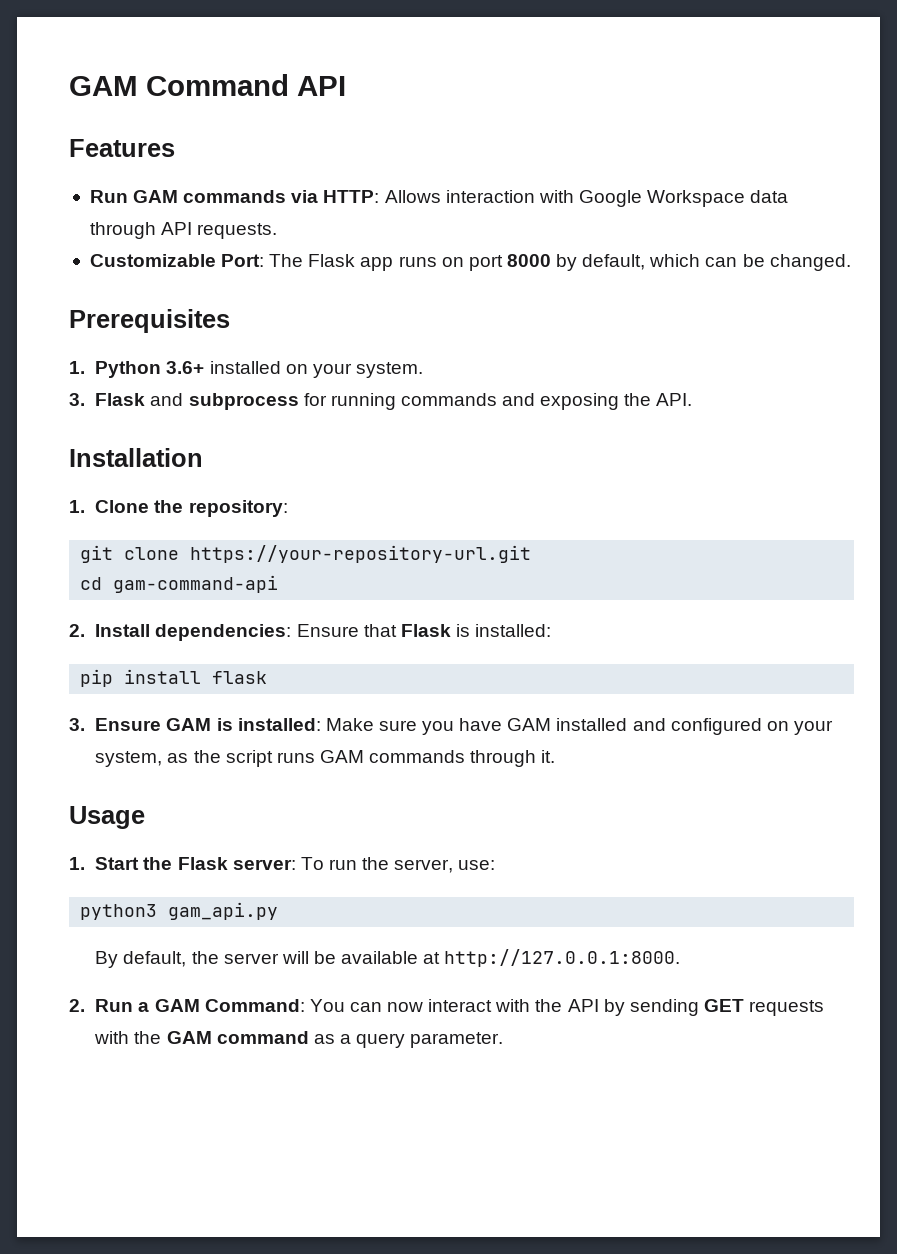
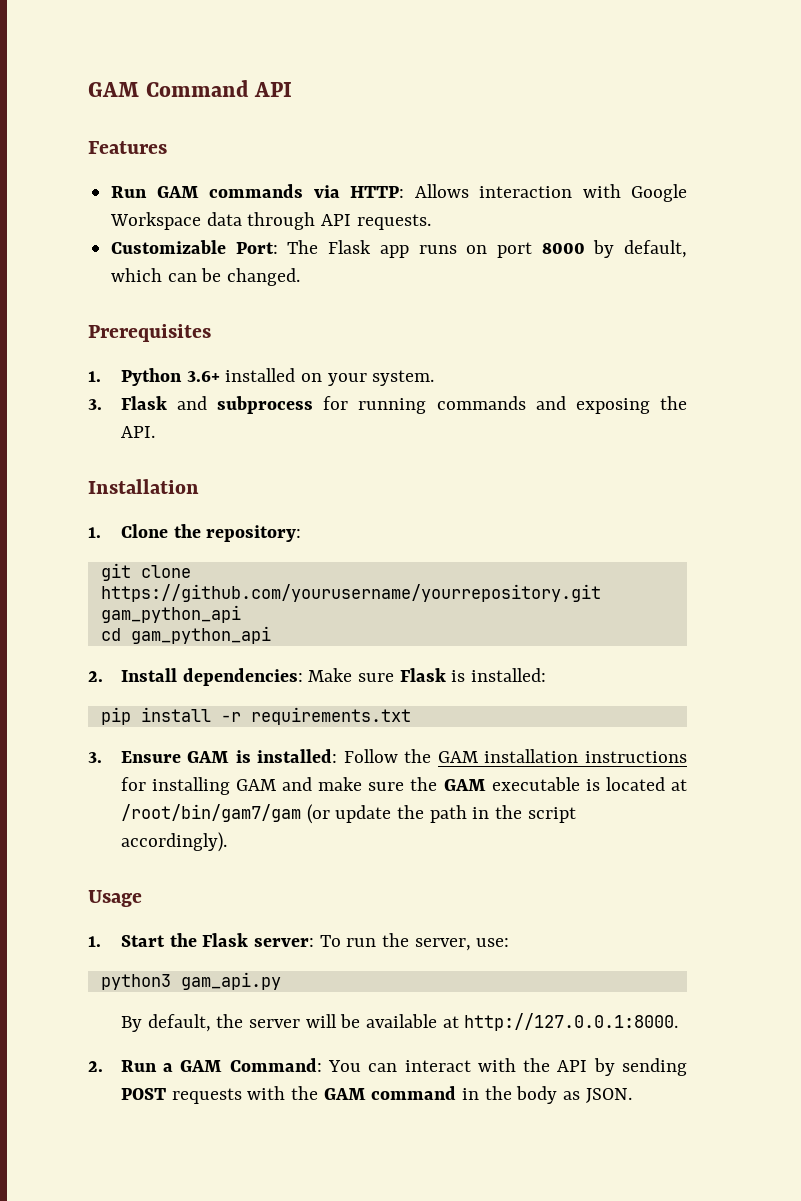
[190,545,532,563] https://your-repository-url.git -> [100,584,601,602] [100,605,241,623] https://github.com/yourusername/yourrepository.git gam_python_api
[113,575,279,593] gam-command-api -> [130,626,271,644] gam_python_api
[296,624,397,637] Ensure that -> [308,668,394,682] Make sure
[212,671,268,684] flask -> [220,707,411,725] -r requirements.txt
[325,718,833,735] [95,750,556,767] Make sure you have GAM installed and configured on your system, as the script runs GAM commands through it. -> [343,749,687,763] [120,777,688,795] [120,804,576,824] [120,832,227,852] Follow the GAM installation instructions for installing GAM and make sure the GAM executable is located at /root/bin/gam7/gam (or update the path in the script accordingly).
[387,1002,424,1012] now -> (398, 1067) none
[703,999,744,1012] GET -> [120,1088,166,1100] POST
[313,1032,504,1048] as a query parameter. -> [461,1086,632,1104] in the body as JSON.

